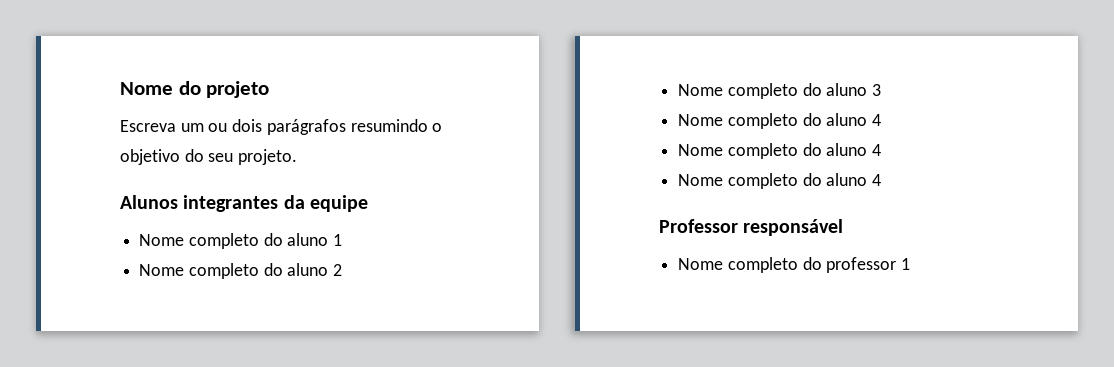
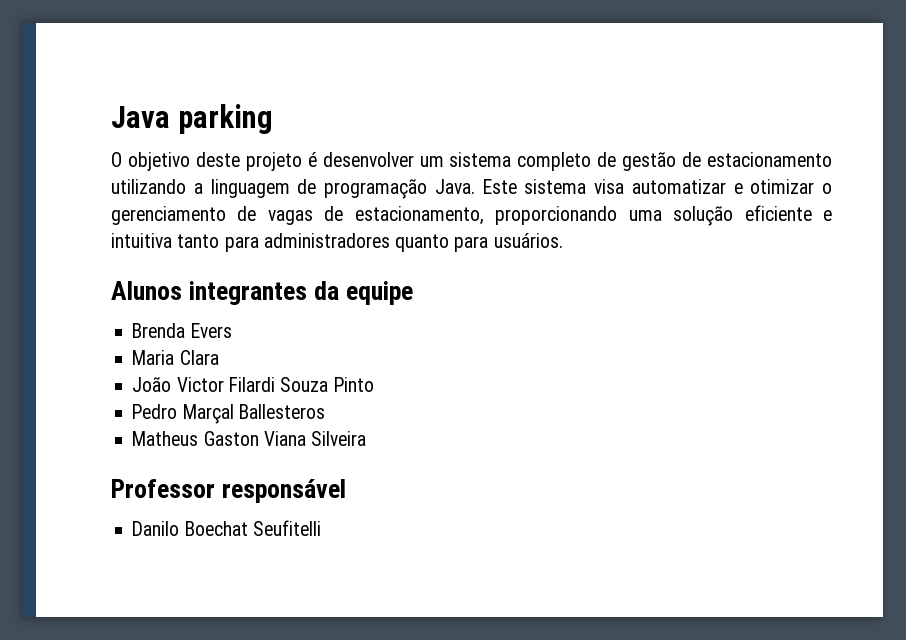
[120,81,270,98] [120,119,443,135] [120,149,298,165] [120,195,368,212] [139,233,343,249] [139,263,343,279] [678,83,882,99] [678,113,882,129] [678,143,882,159] [678,173,882,189] [659,219,844,236] [678,257,911,273] Nome do projeto // Escreva um ou dois parágrafos resumindo o objetivo do seu projeto. // Alunos integrantes da equipe // Nome completo do aluno 1 // Nome completo do aluno 2 // Nome completo do aluno 3 // Nome completo do aluno 4 // Nome completo do aluno 4 // Nome completo do aluno 4 // Professor responsável // Nome completo do professor 1 -> [111,104,274,134] [111,152,832,171] [111,179,832,199] [111,205,833,226] [111,233,563,252] [111,281,414,305] [132,323,232,338] [132,350,219,365] [132,377,374,392] [132,404,325,424] [132,431,367,446] [111,479,347,503] [132,520,321,536] Java parking // O objetivo deste projeto é desenvolver um sistema completo de gestão de estacionamento utilizando a linguagem de programação Java. Este sistema visa automatizar e otimizar o gerenciamento de vagas de estacionamento, proporcionando uma solução eficiente e intuitiva tanto para administradores quanto para usuários. // Alunos integrantes da equipe // Brenda Evers // Maria Clara // João Victor Filardi Souza Pinto // Pedro Marçal Ballesteros // Matheus Gaston Viana Silveira // Professor responsável // Danilo Boechat Seufitelli

